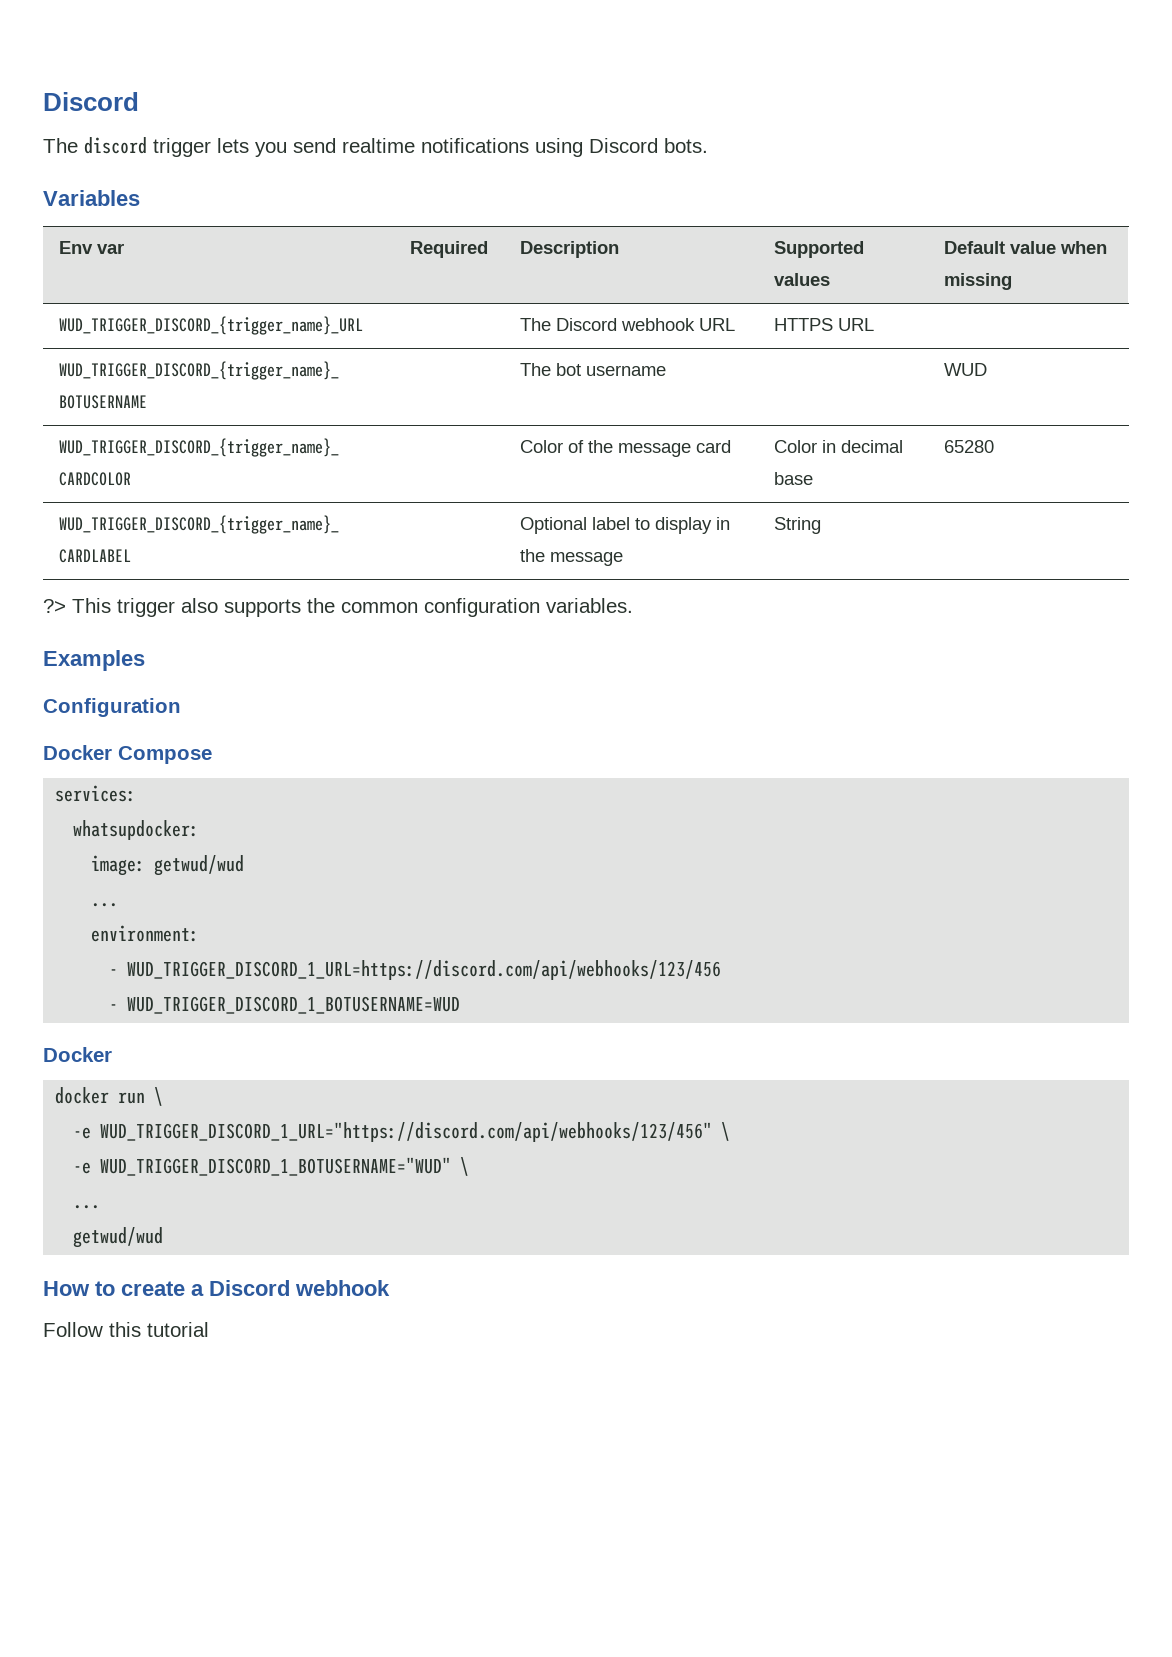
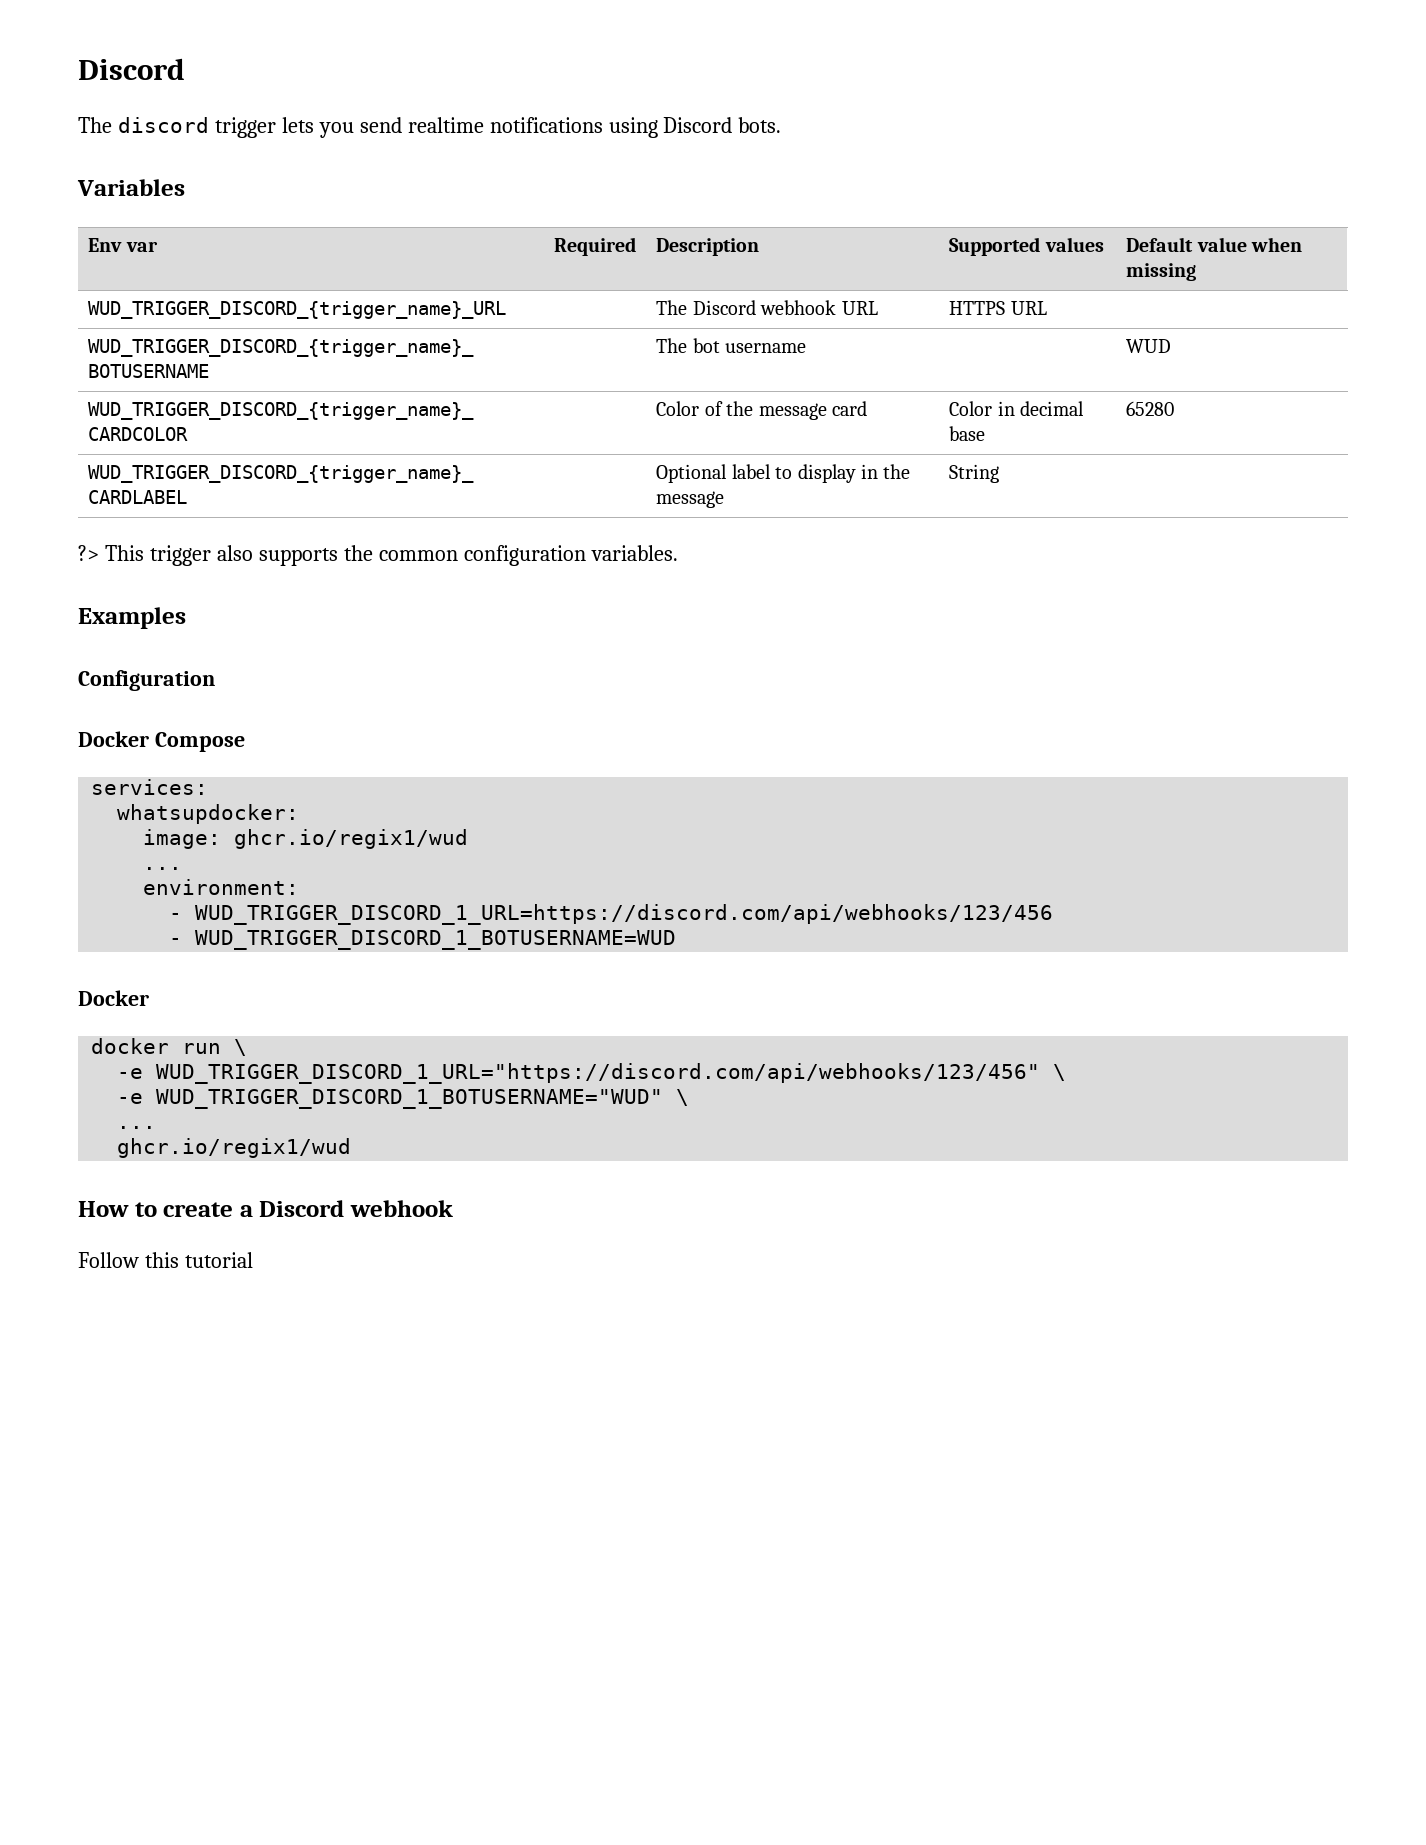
[154,855,245,876] getwud/wud -> [234,829,469,849] ghcr.io/regix1/wud
[73,1227,164,1248] getwud/wud -> [117,1138,352,1158] ghcr.io/regix1/wud

